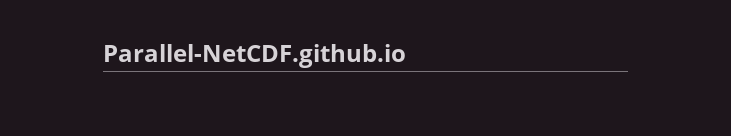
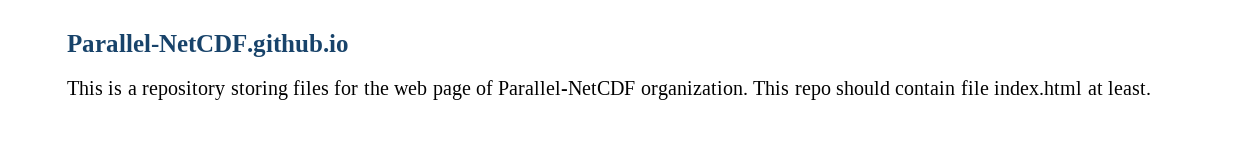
(406, 56) none -> [67,80,1151,100] // This is a repository storing files for the web page of Parallel-NetCDF organization. This repo should contain file index.html at least.

